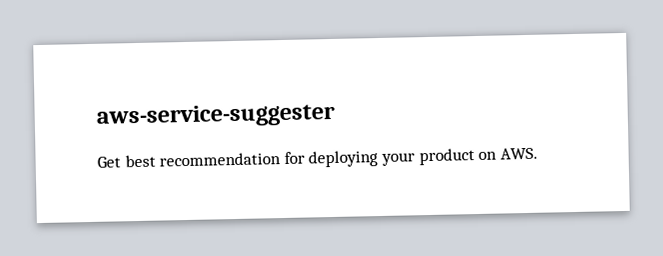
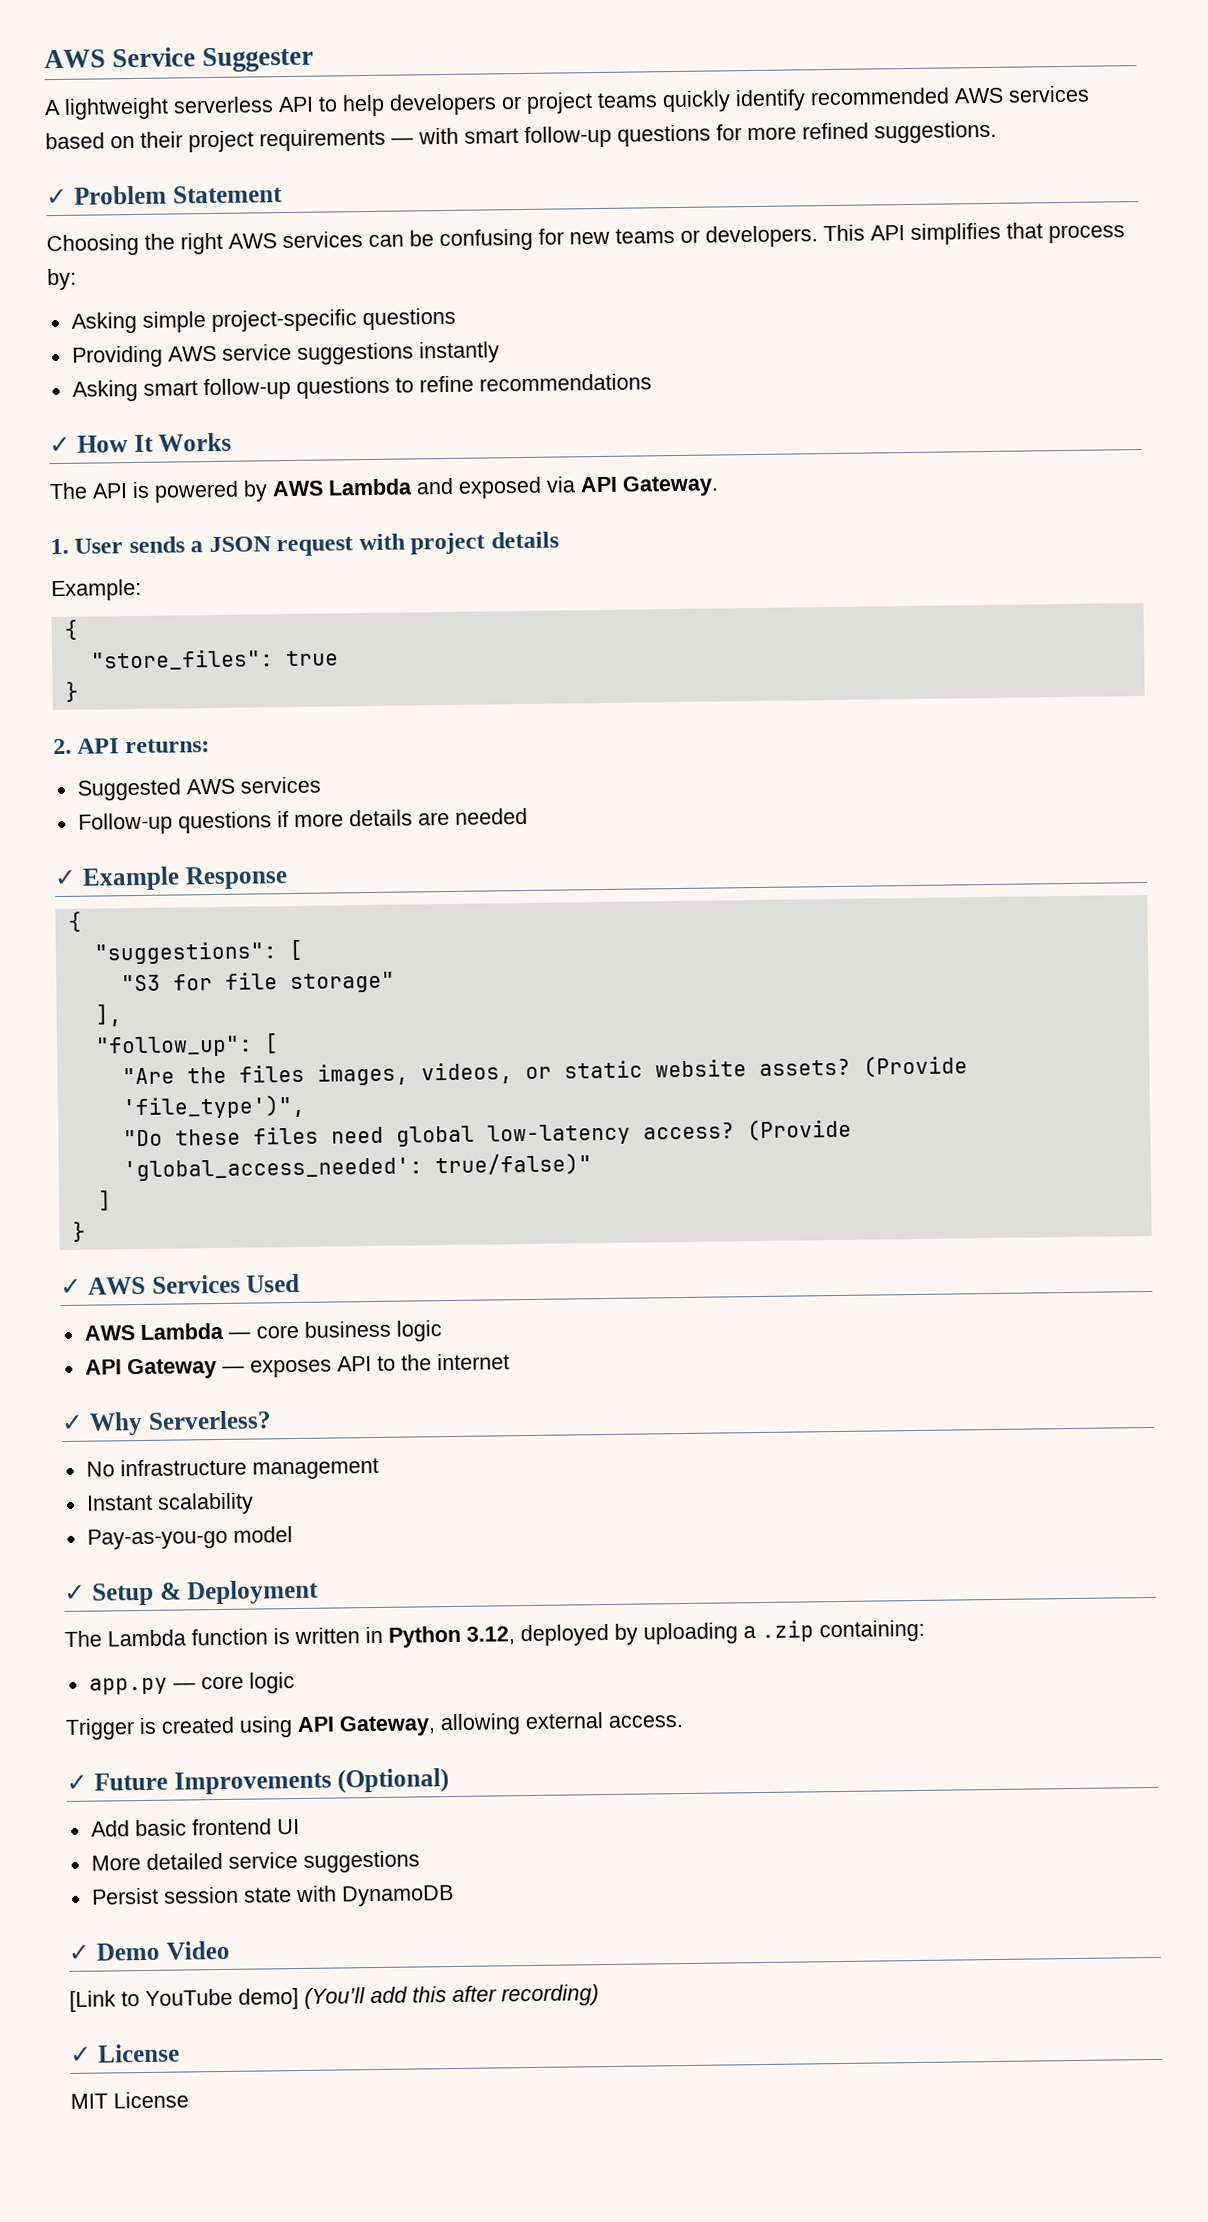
[96,102,335,129] [97,147,538,168] aws-service-suggester // Get best recommendation for deploying your product on AWS. -> [44,46,315,73] [44,85,1090,120] [45,120,997,153] [46,185,283,206] [46,222,1125,257] [47,268,77,291] [70,307,456,334] [71,341,500,368] [71,373,652,402] [49,432,233,454] [49,475,719,503] [50,531,559,557] [51,578,142,602] [63,619,78,640] [90,649,339,671] [64,681,79,702] [53,738,210,755] [76,776,321,801] [77,807,528,835] [54,866,288,891] [67,911,82,932] [93,939,304,965] [120,971,395,994] [94,1004,122,1027] [95,1033,279,1058] [121,1055,968,1086] [121,1094,306,1120] [122,1118,852,1147] [122,1153,592,1182] [96,1190,112,1211] [71,1221,86,1242] [60,1273,301,1296] [83,1320,442,1342] [84,1353,510,1380] [61,1410,272,1436] [85,1457,379,1480] [85,1492,254,1515] [86,1526,293,1550] [64,1579,320,1606] [64,1619,925,1648] [88,1672,295,1695] [65,1712,683,1740] [66,1768,450,1795] [90,1818,300,1837] [90,1850,420,1873] [91,1885,454,1907] [68,1940,230,1961] [69,1984,599,2012] [70,2043,180,2063] [70,2091,189,2109] AWS Service Suggester // A lightweight serverless API to help developers or project teams quickly identify recommended AWS services based on their project requirements — with smart follow-up questions for more refined suggestions. // ✓ Problem Statement // Choosing the right AWS services can be confusing for new teams or developers. This API simplifies that process by: // Asking simple project-specific questions // Providing AWS service suggestions instantly // Asking smart follow-up questions to refine recommendations // ✓ How It Works // The API is powered by AWS Lambda and exposed via API Gateway. // 1. User sends a JSON request with project details // Example: // { // "store_files": true // } // 2. API returns: // Suggested AWS services // Follow-up questions if more details are needed // ✓ Example Response // { // "suggestions": [ // "S3 for file storage" // ], // "follow_up": [ // "Are the files images, videos, or static website assets? (Provide 'file_type')", // "Do these files need global low-latency access? (Provide 'global_access_needed': true/false)" // ] // } // ✓ AWS Services Used // AWS Lambda — core business logic // API Gateway — exposes API to the internet // ✓ Why Serverless? // No infrastructure management // Instant scalability // Pay-as-you-go model // ✓ Setup & Deployment // The Lambda function is written in Python 3.12, deployed by uploading a .zip containing: // app.py — core logic // Trigger is created using API Gateway, allowing external access. // ✓ Future Improvements (Optional) // Add basic frontend UI // More detailed service suggestions // Persist session state with DynamoDB // ✓ Demo Video // [Link to YouTube demo] (You’ll add this after recording) // ✓ License // MIT License

